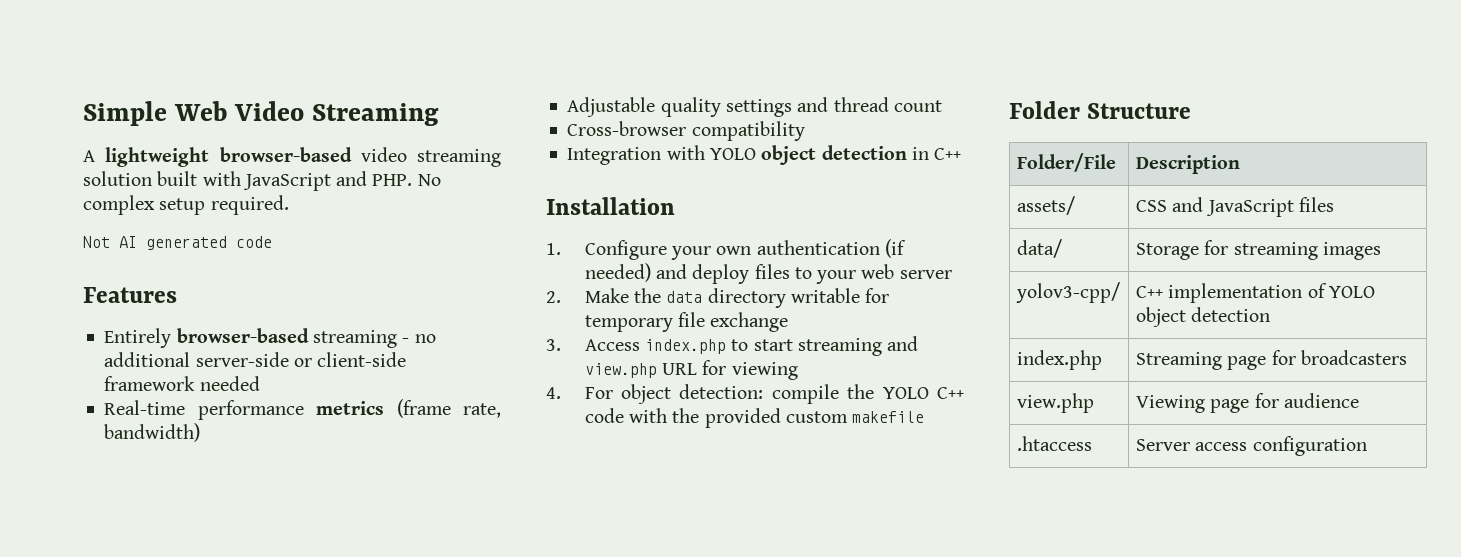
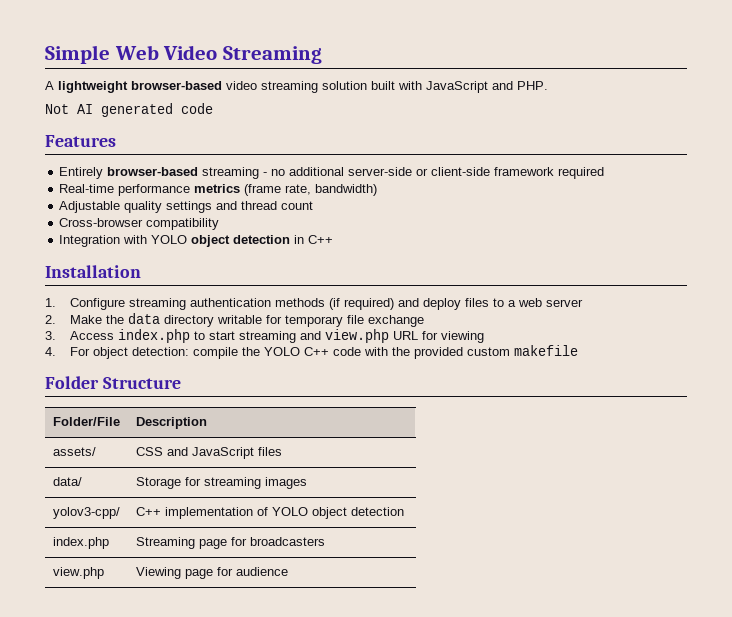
[417,174,441,186] [83,195,289,215] No complex setup required. -> (548, 85) none
[199,376,260,391] needed -> [558,167,605,179] required
[670,239,906,260] [584,263,651,282] your own authentication (if needed) -> [128,298,394,310] streaming authentication methods (if required)
[816,270,857,284] your -> [507,300,516,307] a
[1016,436,1092,451] [1135,436,1367,456] // .htaccess | Server access configuration -> (288, 571) none

